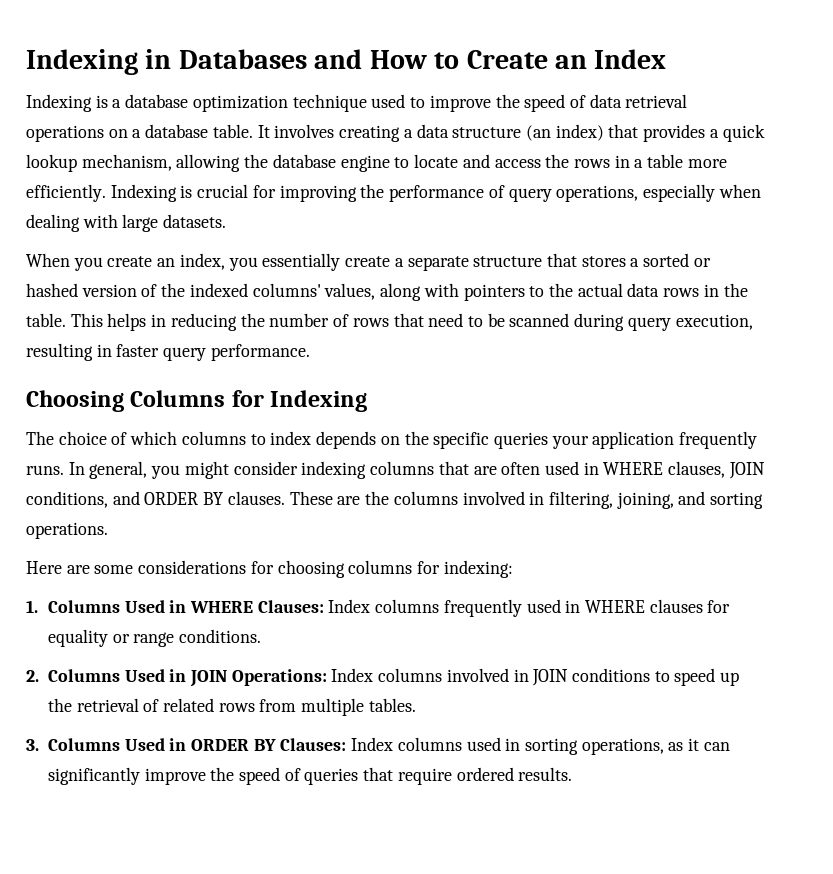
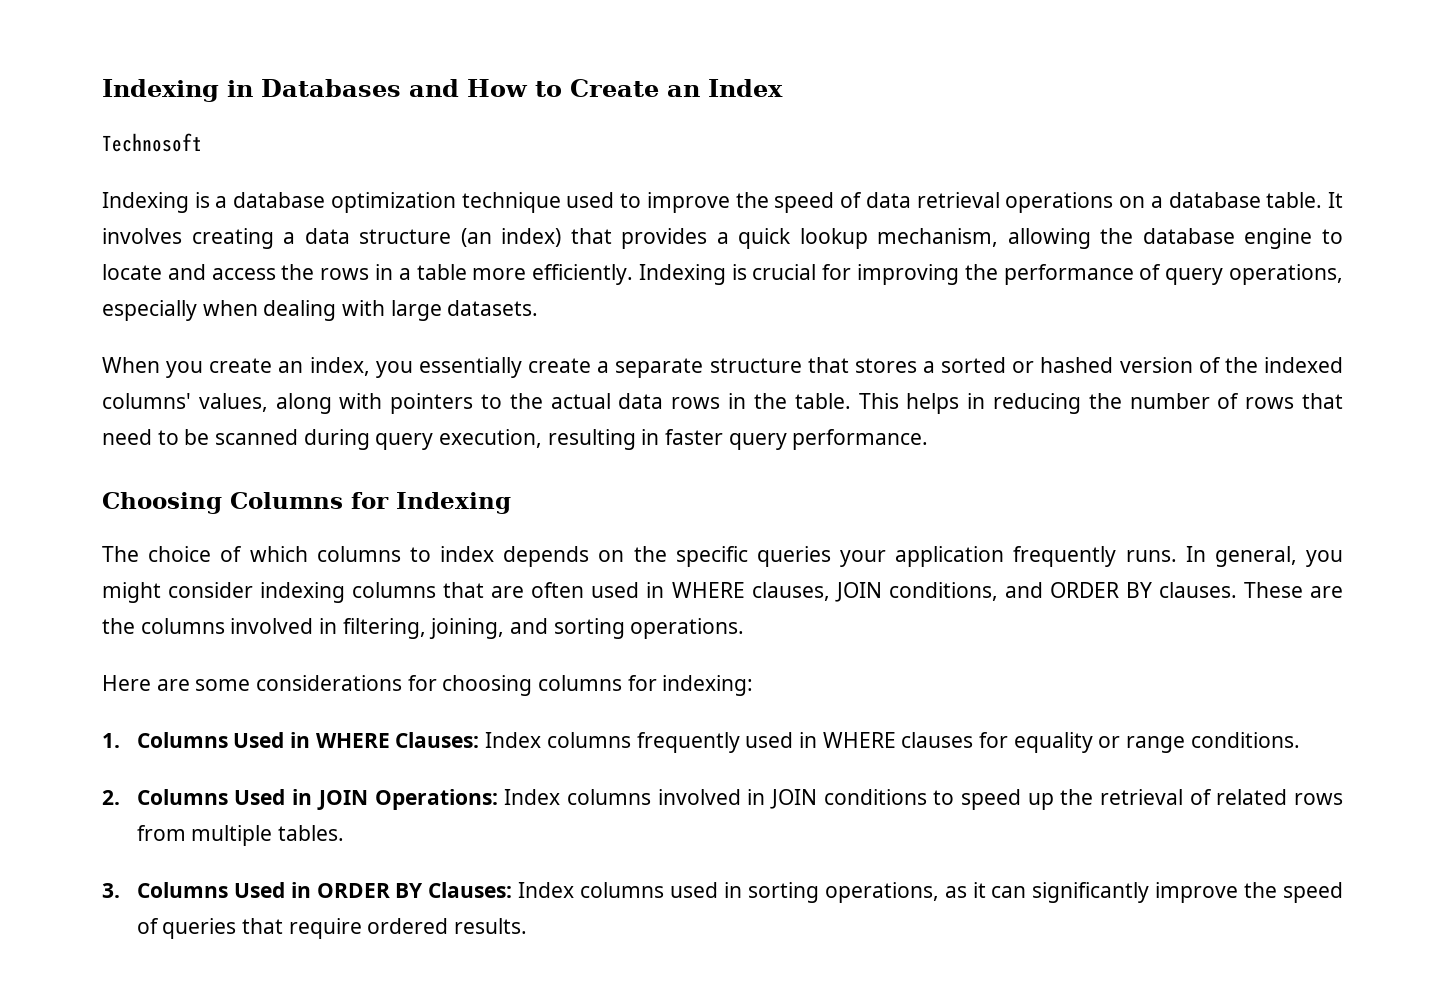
(667, 59) none -> [102,133,202,152] // Technosoft

